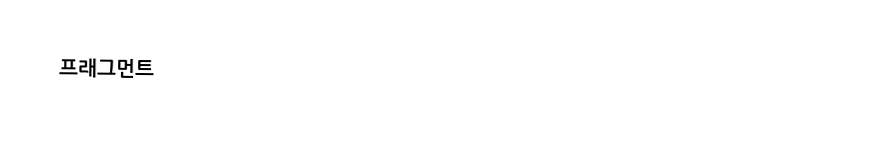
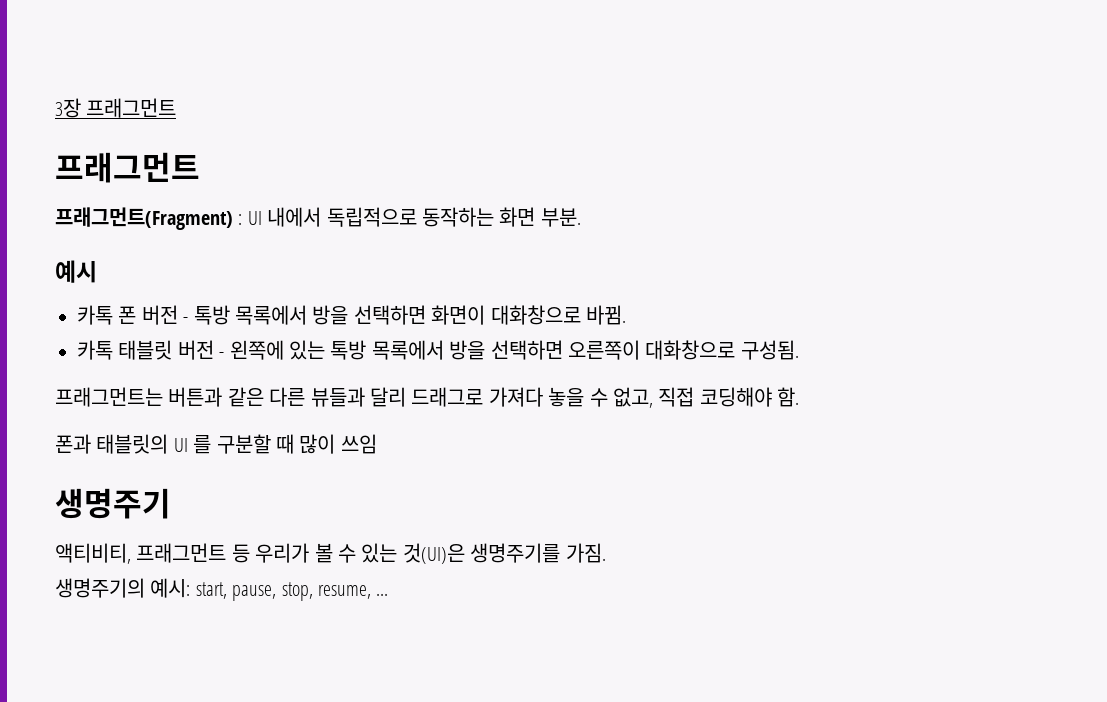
[59,58,155,79] 프래그먼트 -> [55,98,177,118] [55,152,200,183] [55,207,581,230] [55,260,97,283] [77,305,626,325] [77,340,799,360] [55,387,800,408] [55,434,377,454] [55,488,171,519] [55,543,606,564] [55,578,389,601] 3장 프래그먼트 // 프래그먼트 // 프래그먼트(Fragment) : UI 내에서 독립적으로 동작하는 화면 부분. // 예시 // 카톡 폰 버전 - 톡방 목록에서 방을 선택하면 화면이 대화창으로 바뀜. // 카톡 태블릿 버전 - 왼쪽에 있는 톡방 목록에서 방을 선택하면 오른쪽이 대화창으로 구성됨. // 프래그먼트는 버튼과 같은 다른 뷰들과 달리 드래그로 가져다 놓을 수 없고, 직접 코딩해야 함. // 폰과 태블릿의 UI 를 구분할 때 많이 쓰임 // 생명주기 // 액티비티, 프래그먼트 등 우리가 볼 수 있는 것(UI)은 생명주기를 가짐. // 생명주기의 예시: start, pause, stop, resume, ...

